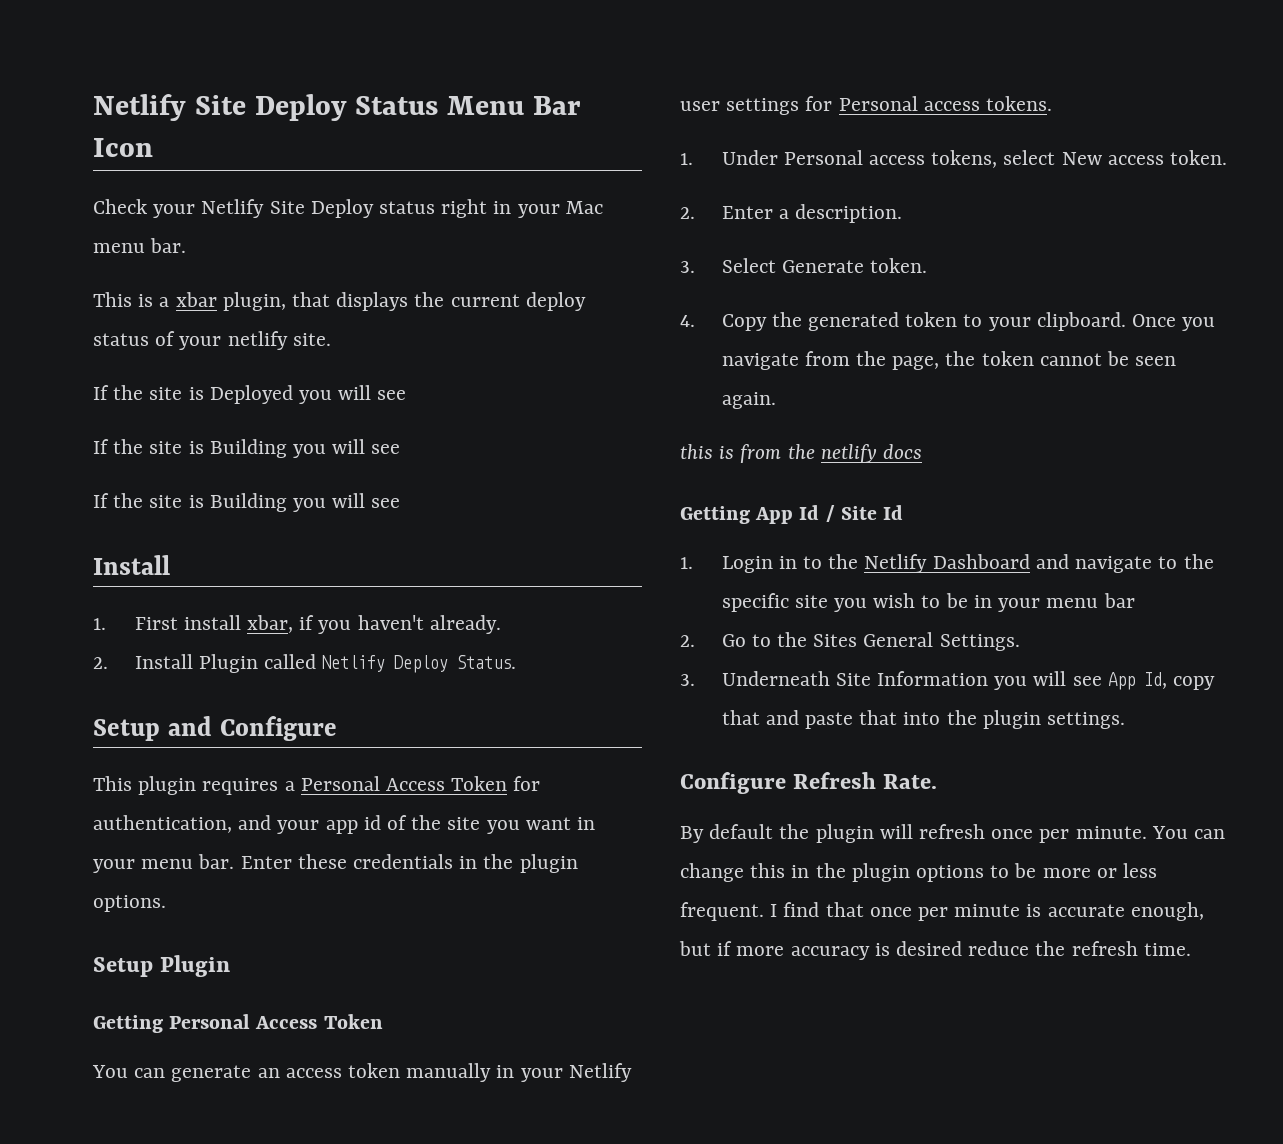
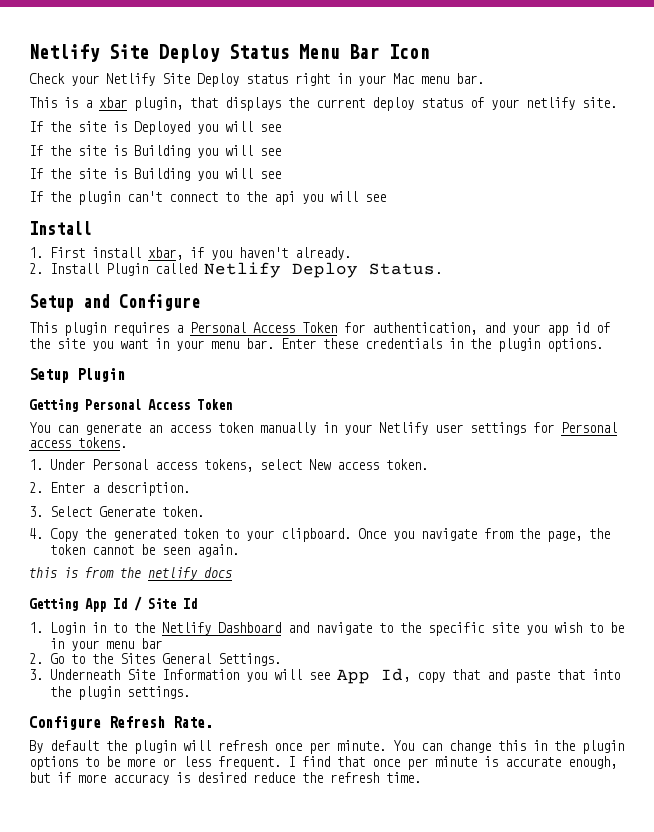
(401, 503) none -> [29,191,386,205] // If the plugin can't connect to the api you will see

